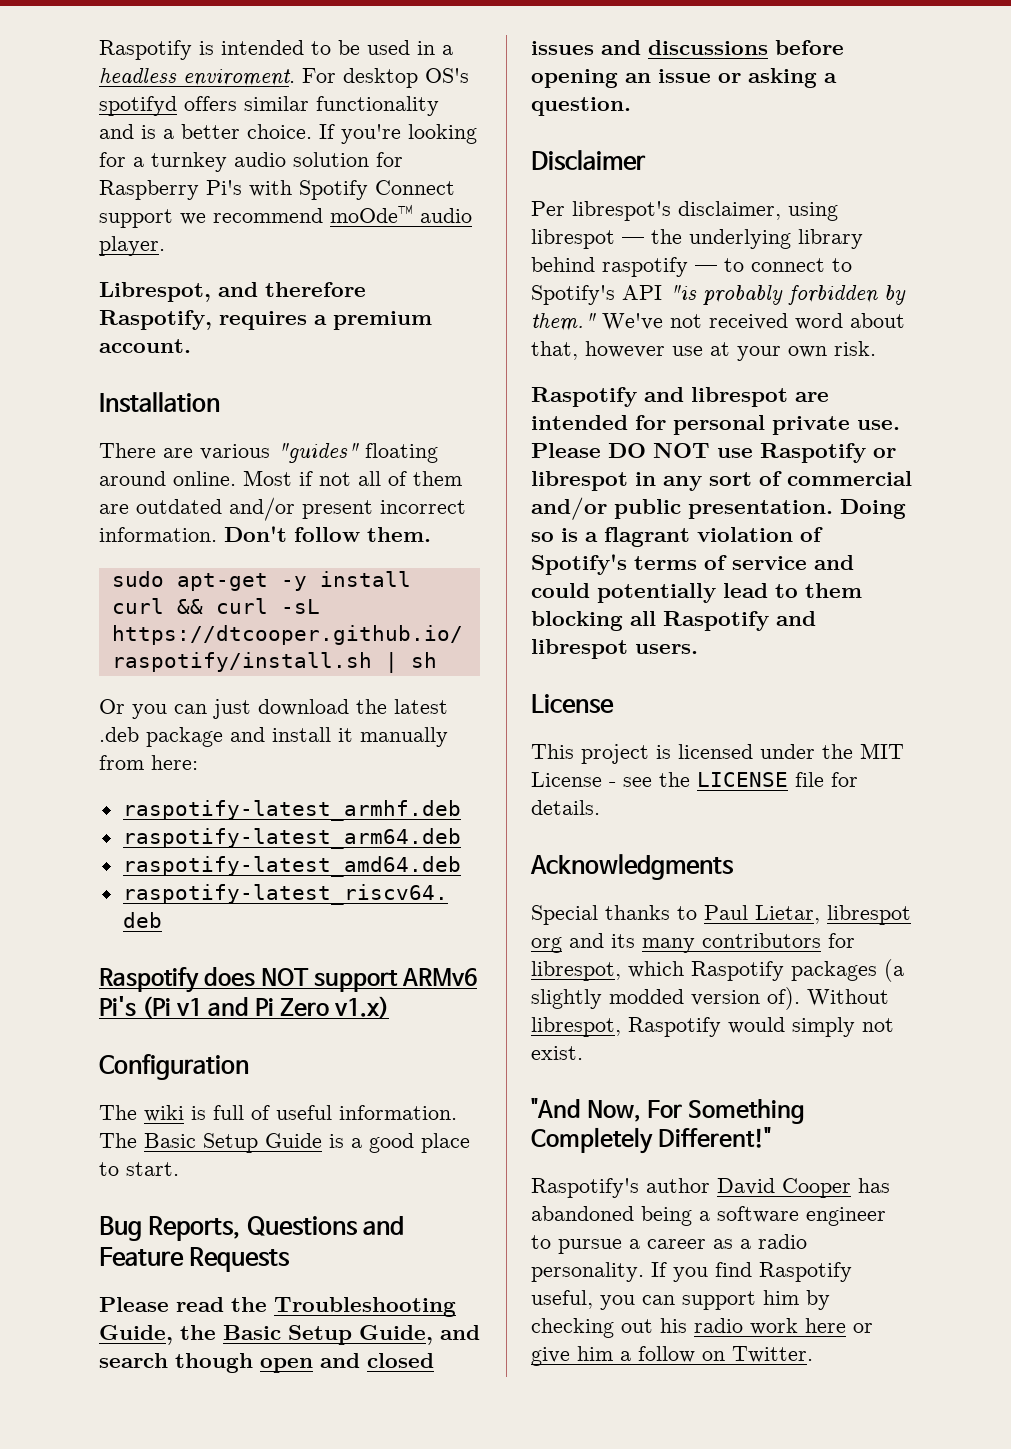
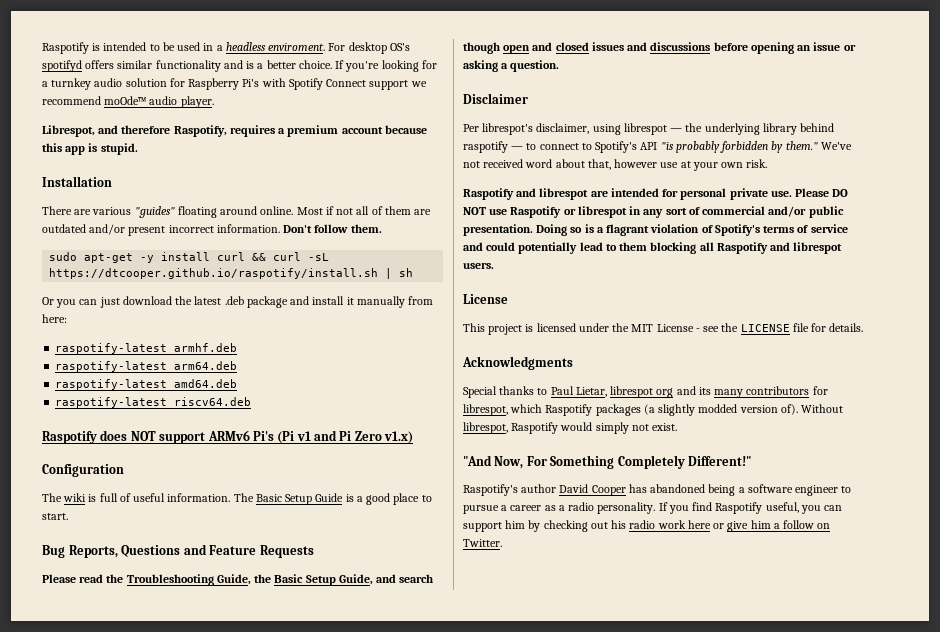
[99,339,191,353] account. -> [341,125,427,134] [42,143,138,155] account because this app is stupid.

